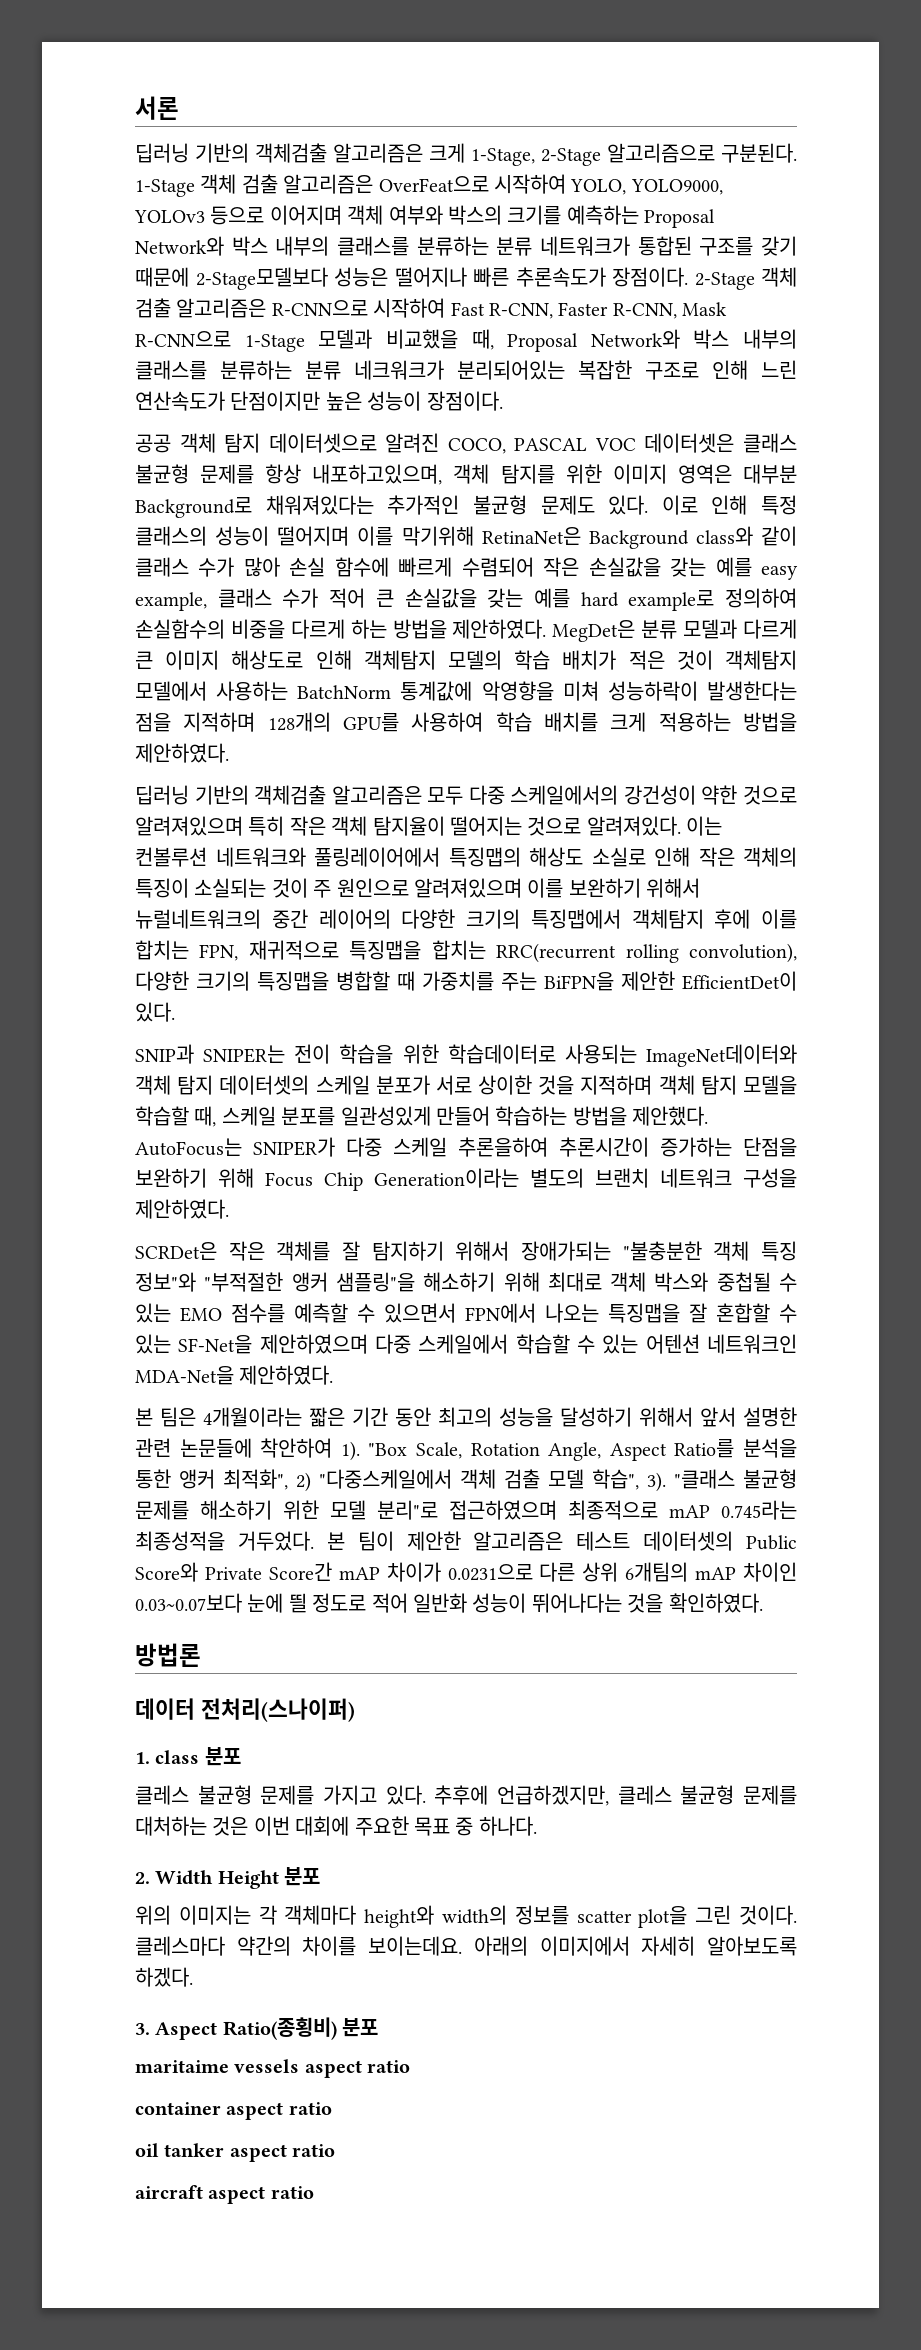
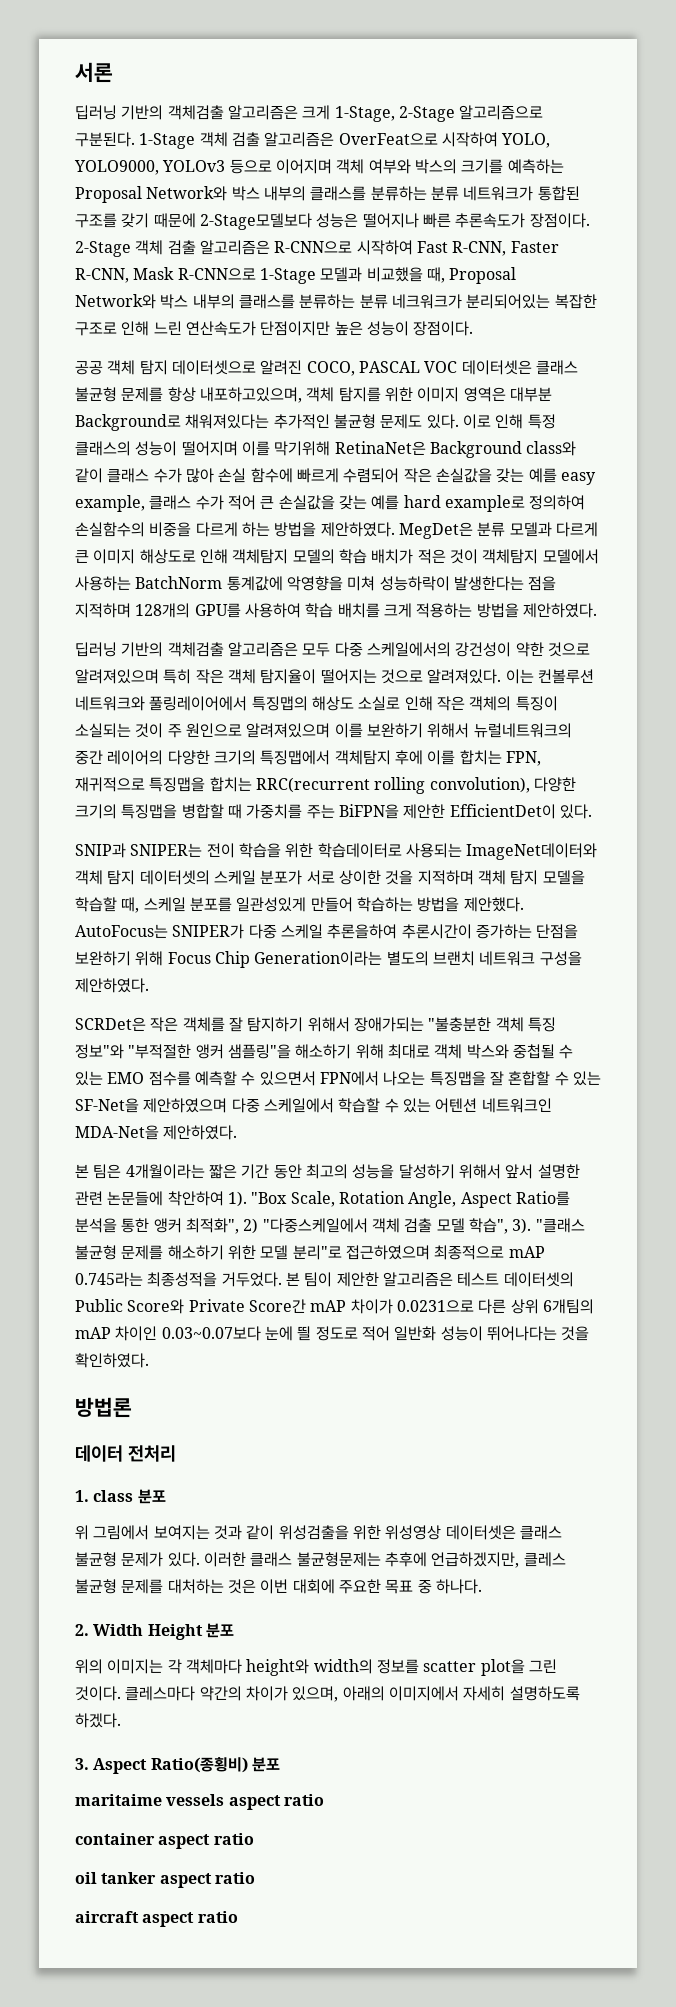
[200,1698,355,1722] 전처리(스나이퍼) -> [128,1445,176,1462] 전처리
[135,1785,426,1805] 클레스 불균형 문제를 가지고 있다. -> [75,1525,562,1540] [75,1552,381,1567] 위 그림에서 보여지는 것과 같이 위성검출을 위한 위성영상 데이터셋은 클래스 불균형 문제가 있다. 이러한 클래스 불균형문제는
[302,1936,463,1956] 차이를 보이는데요. -> [245,1686,339,1702] 차이가 있으며,
[707,1936,797,1956] 알아보도록 -> [509,1686,580,1701] 설명하도록

